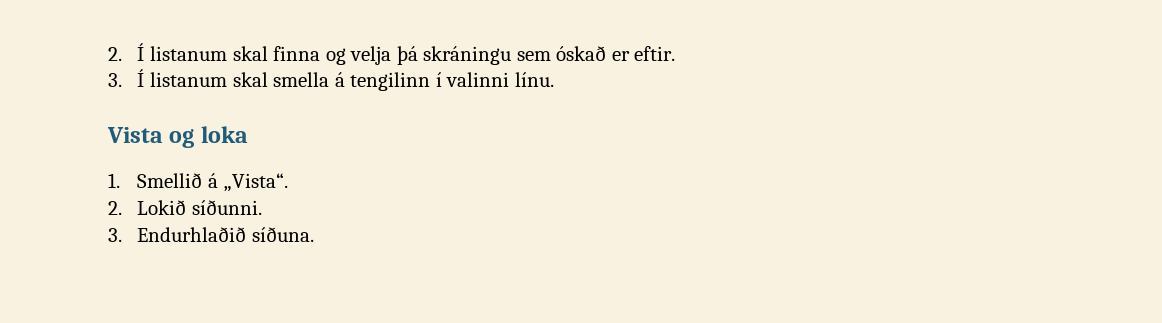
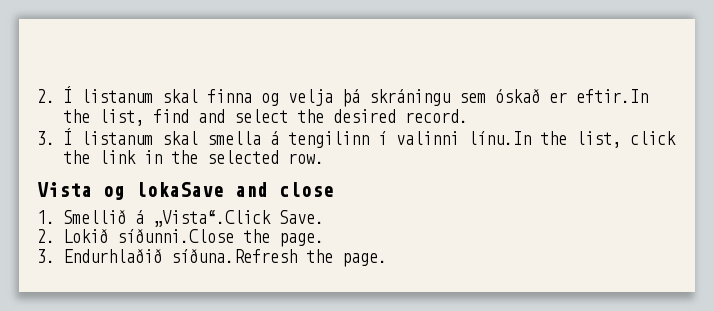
[634,46,676,61] eftir. -> [575,89,648,103] [62,109,468,126] eftir.In the list, find and select the desired record.
[514,72,554,87] línu. -> [467,131,676,148] [62,150,324,164] línu.In the list, click the link in the selected row.
[200,126,248,143] loka -> [136,182,334,197] lokaSave and close
[223,173,288,192] „Vista“. -> [152,210,324,227] „Vista“.Click Save.
[191,200,262,215] síðunni. -> [116,229,324,247] síðunni.Close the page.
[251,227,314,242] síðuna. -> [170,249,387,267] síðuna.Refresh the page.

